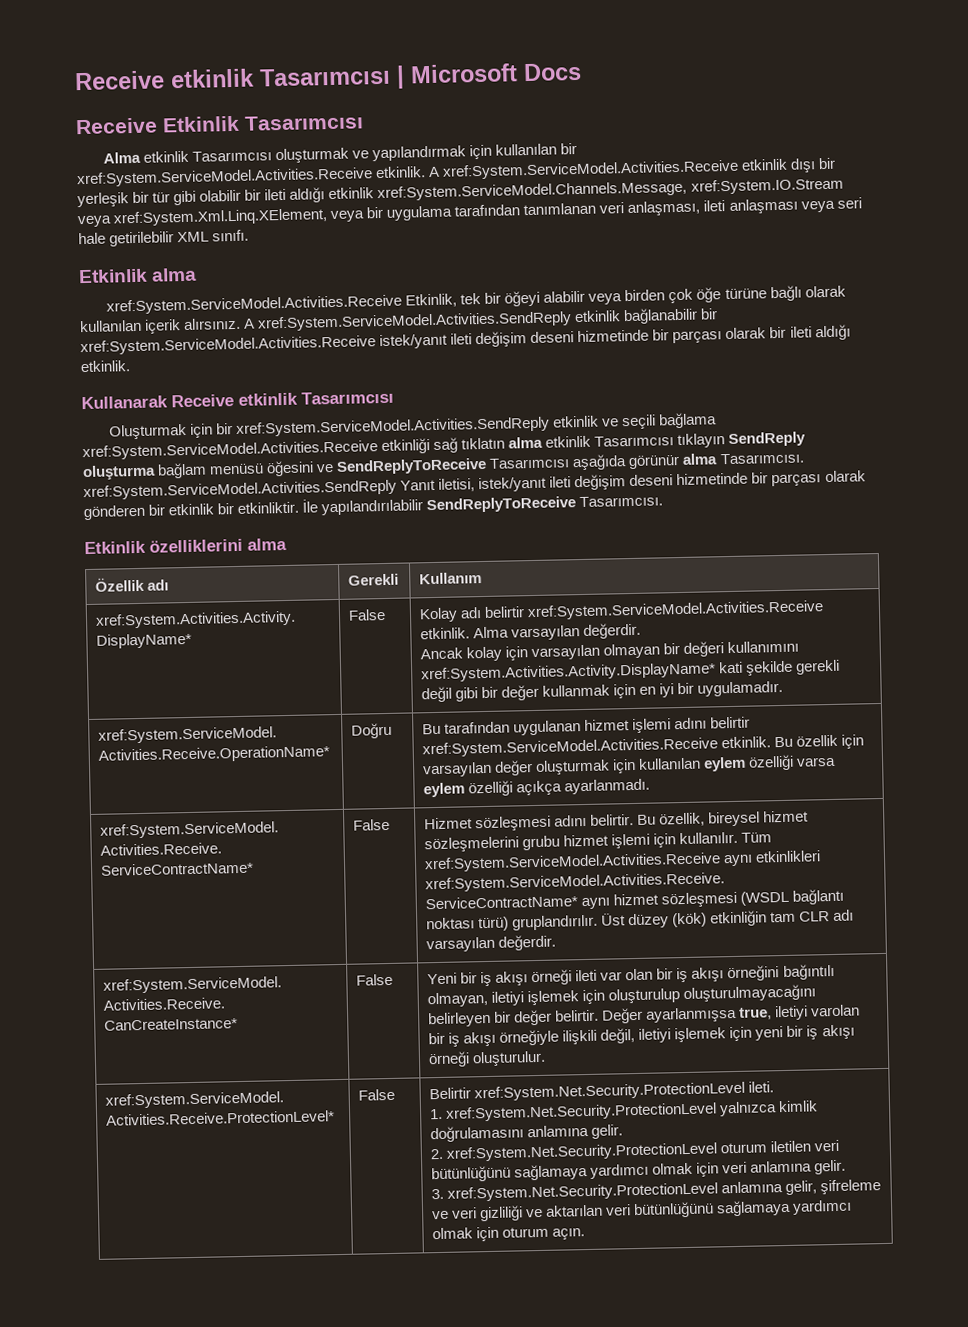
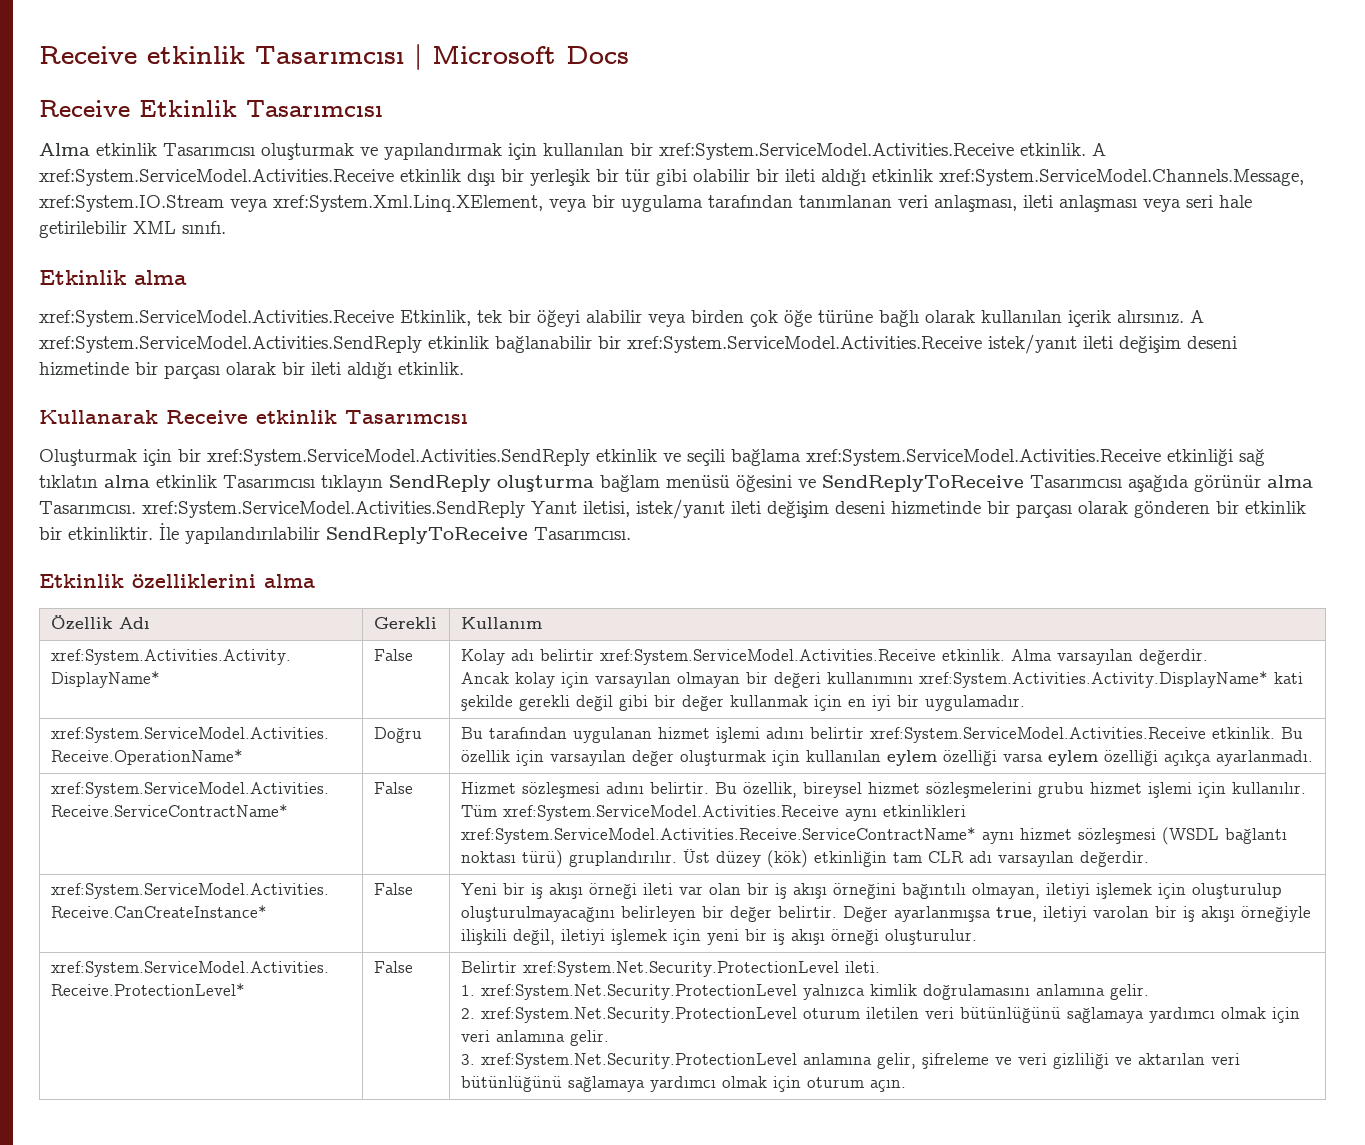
[146,579,169,591] adı -> [118,617,150,629] Adı

